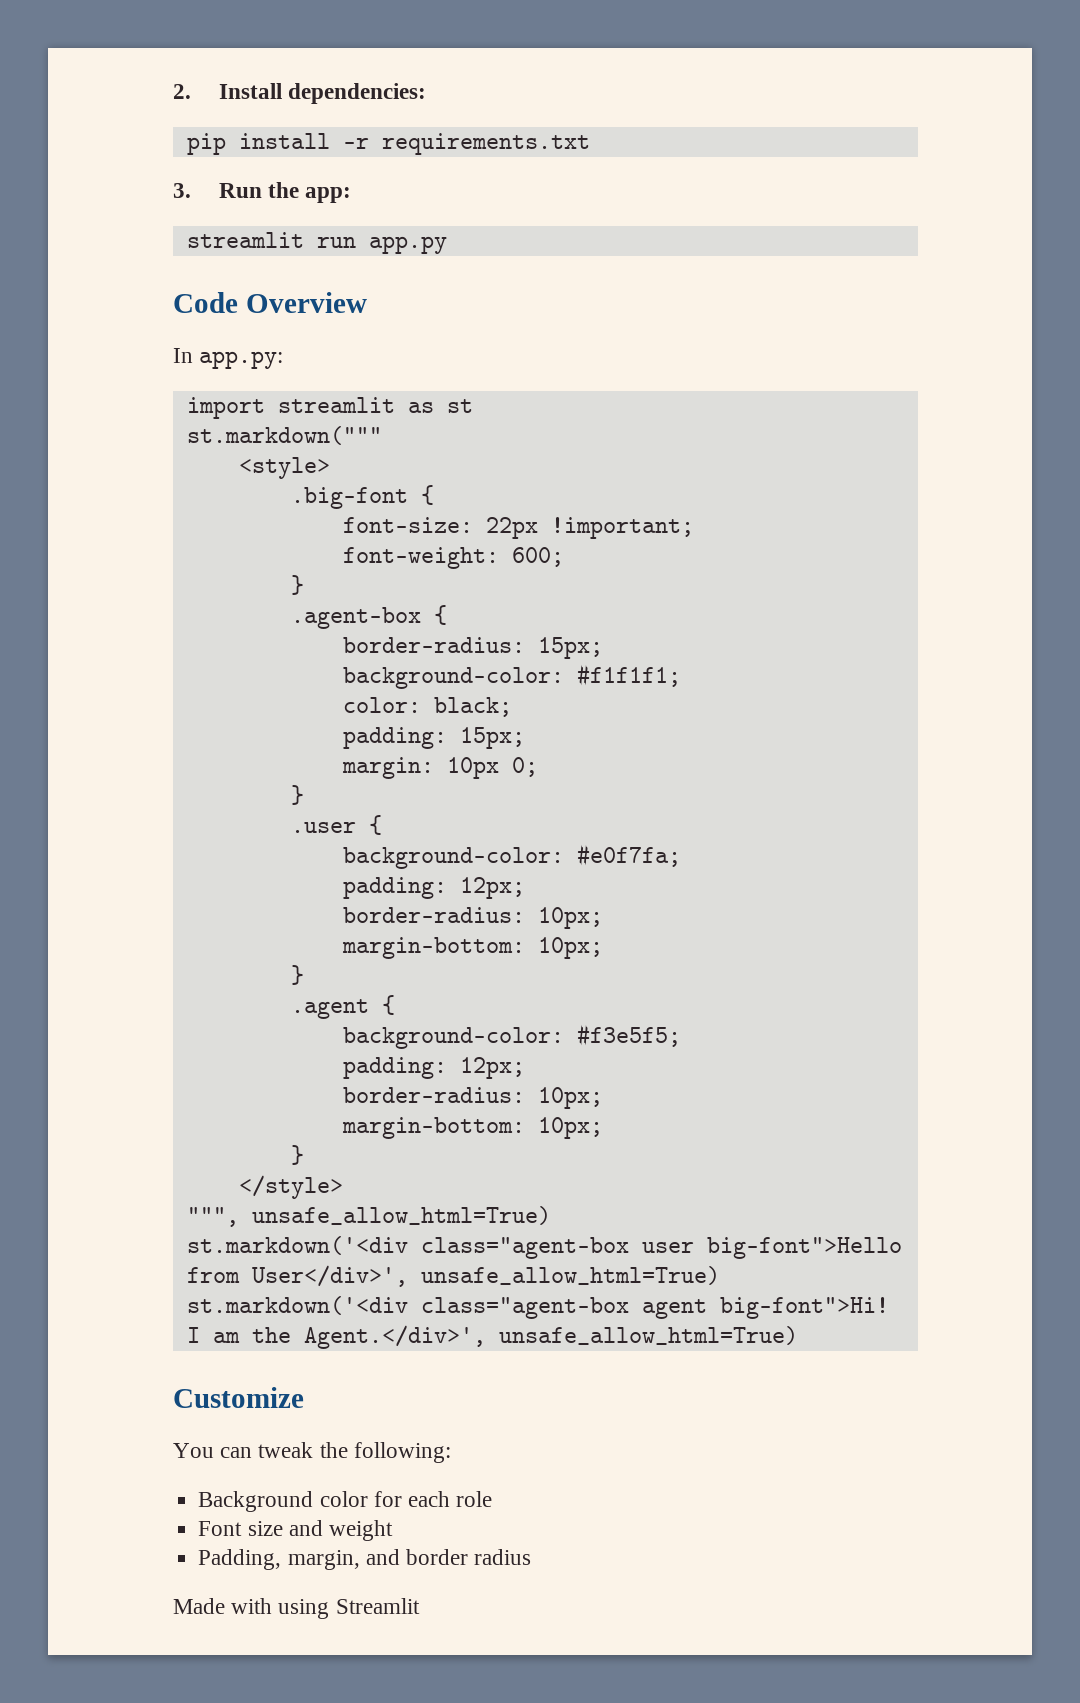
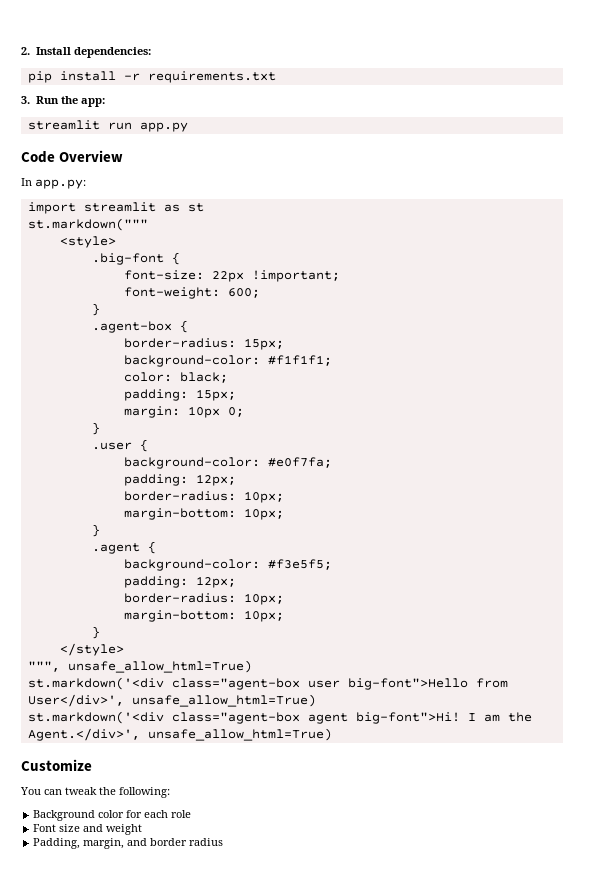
[173,1598,420,1619] // Made with using Streamlit -> (224, 842) none

